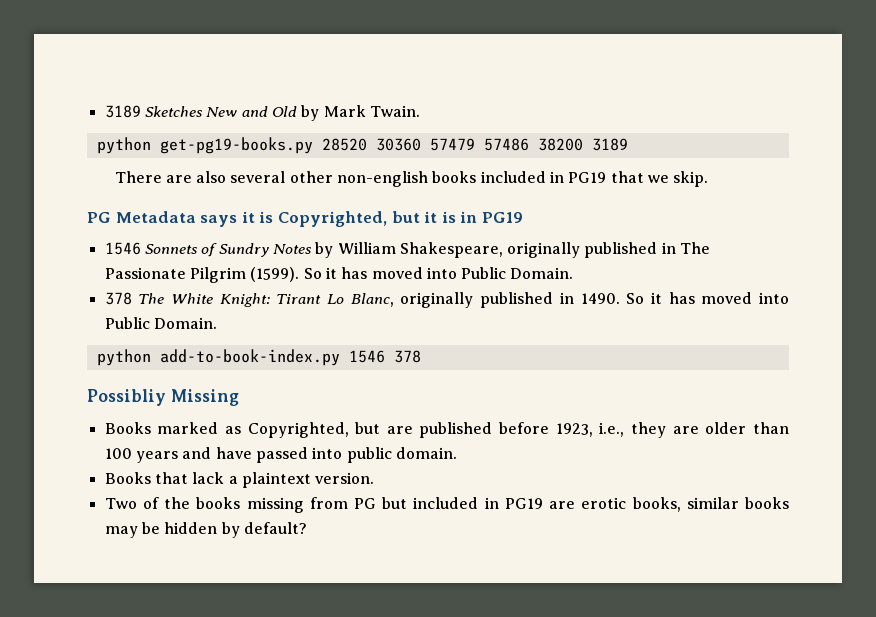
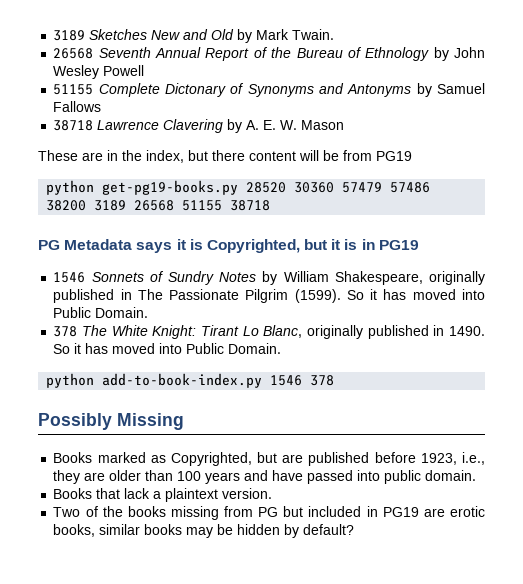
(420, 111) none -> [53,47,486,61] [53,65,145,79] [53,83,485,97] [53,101,102,112] [53,119,345,133] [38,150,412,163] // 26568 Seventh Annual Report of the Bureau of Ethnology by John Wesley Powell // 51155 Complete Dictonary of Synonyms and Antonyms by Samuel Fallows // 38718 Lawrence Clavering by A. E. W. Mason // These are in the index, but there content will be from PG19
[114,171,709,187] // There are also several other non-english books included in PG19 that we skip. -> [134,200,271,211] 26568 51155 38718
[87,389,166,406] Possibliy -> [38,413,112,430] Possibly

